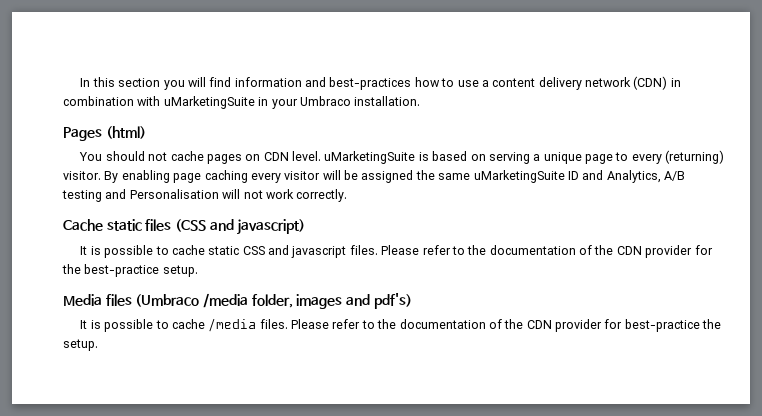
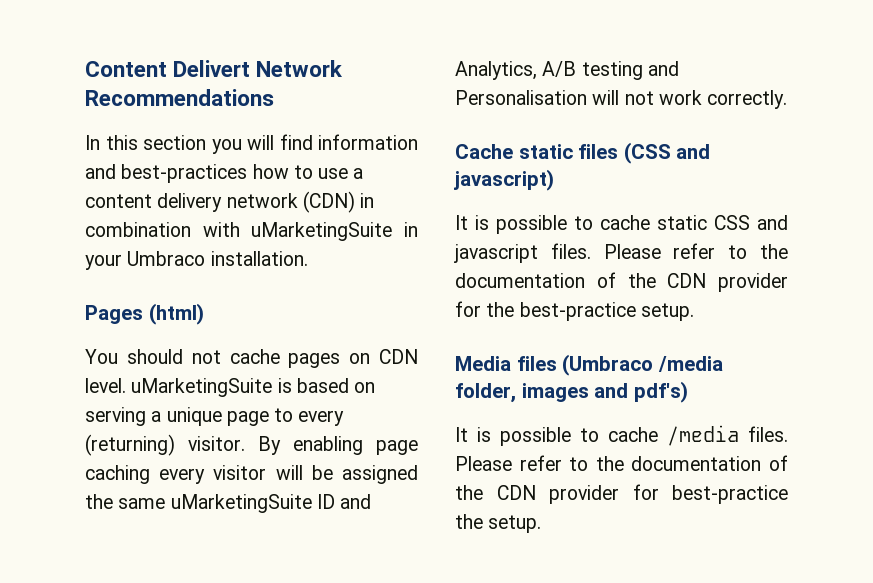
(80, 82) none -> [85,60,344,77] [85,89,274,106] Content Delivert Network Recommendations //

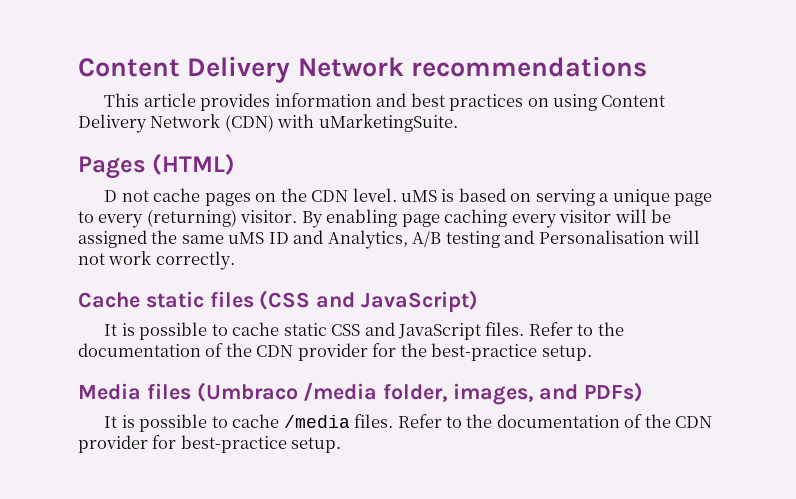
[85,60,344,77] [85,89,274,106] [85,134,418,154] [85,164,364,183] [85,191,375,213] [85,222,419,241] [85,251,308,270] [85,303,204,325] [85,349,183,364] Content Delivert Network Recommendations // In this section you will find information and best-practices how to use a content delivery network (CDN) in combination with uMarketingSuite in your Umbraco installation. // Pages (html) // You should -> [78,56,647,83] [104,93,666,111] [78,114,458,133] [78,153,236,179] [104,190,118,202] Content Delivery Network recommendations // This article provides information and best practices on using Content Delivery Network (CDN) with uMarketingSuite. // Pages (HTML) // D
(371, 358) none -> [280,188,307,202] the
[131,378,273,397] uMarketingSuite -> [401,190,438,202] uMS
[170,494,312,513] uMarketingSuite -> [228,232,265,244] uMS
[454,169,554,191] javascript) -> [361,290,479,313] JavaScript)
[454,243,716,263] javascript files. Please refer -> [398,322,573,340] JavaScript files. Refer
[521,381,688,403] images and pdf's) -> [453,382,643,405] images, and PDFs)
[455,455,562,471] Please refer -> [397,414,442,428] Refer
[455,514,483,529] the -> (287, 444) none

